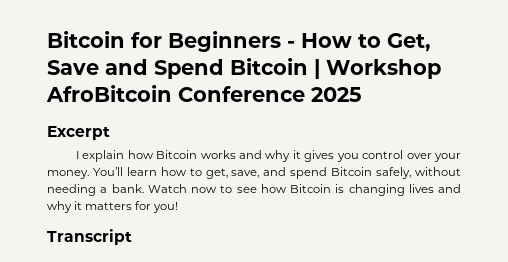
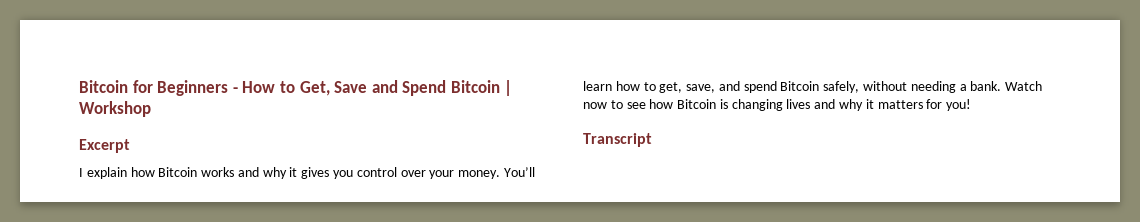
[46,85,362,102] AfroBitcoin Conference 2025 -> (151, 109) none

